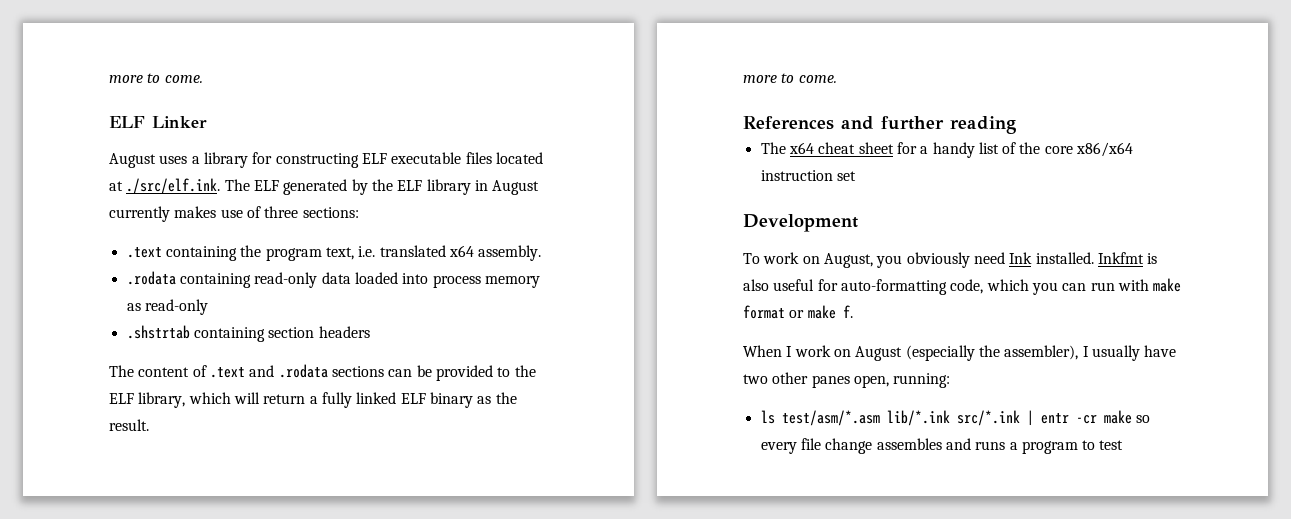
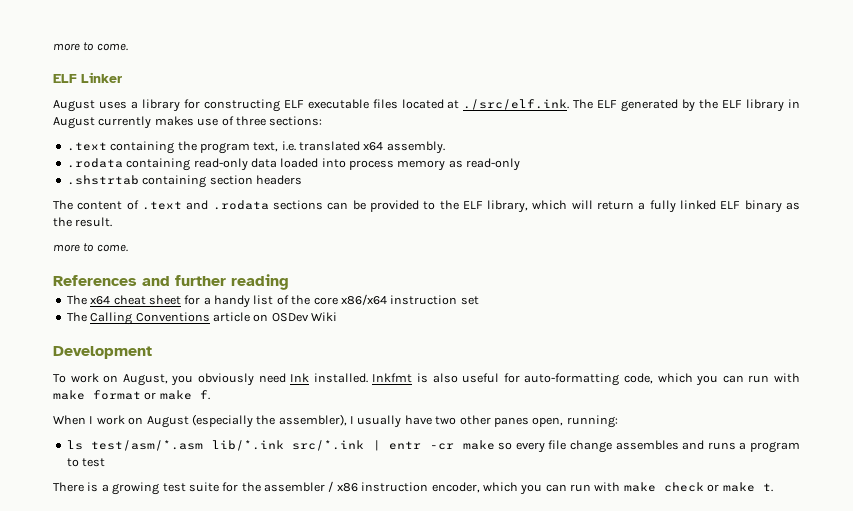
(856, 176) none -> [66,312,337,325] // The Calling Conventions article on OSDev Wiki
(1124, 445) none -> [53,481,773,495] // There is a growing test suite for the assembler / x86 instruction encoder, which you can run with make check or make t.

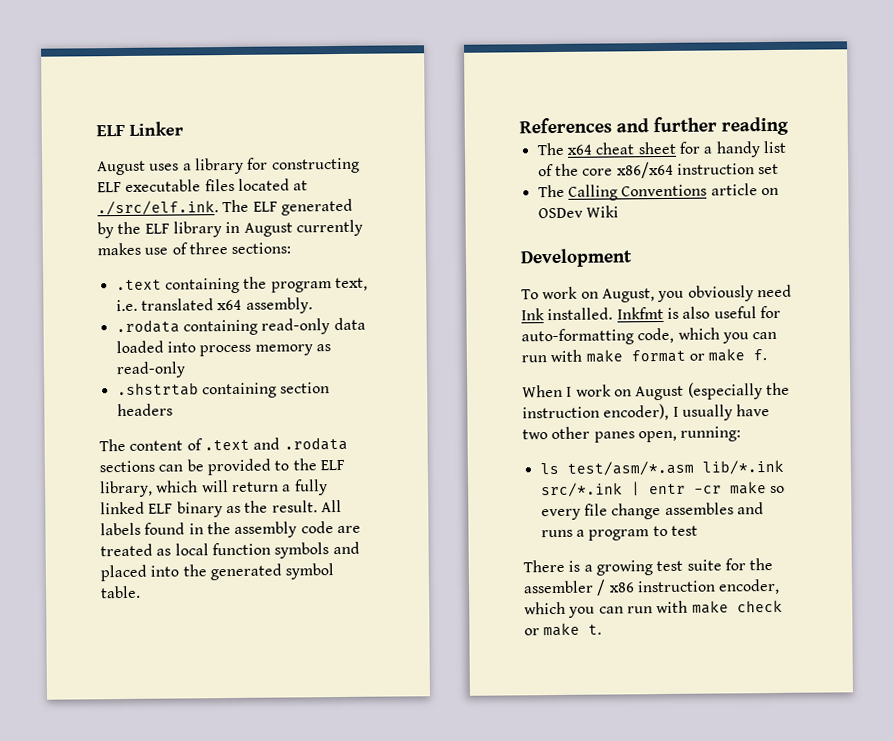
[53,42,128,51] more to come. // -> (96, 130) none
[53,243,128,252] // more to come. -> [320,499,342,513] [100,521,361,538] [100,541,360,559] [100,563,335,582] [100,585,141,599] All labels found in the assembly code are treated as local function symbols and placed into the generated symbol table.
[278,414,347,426] assembler), -> [522,403,670,421] instruction encoder),

